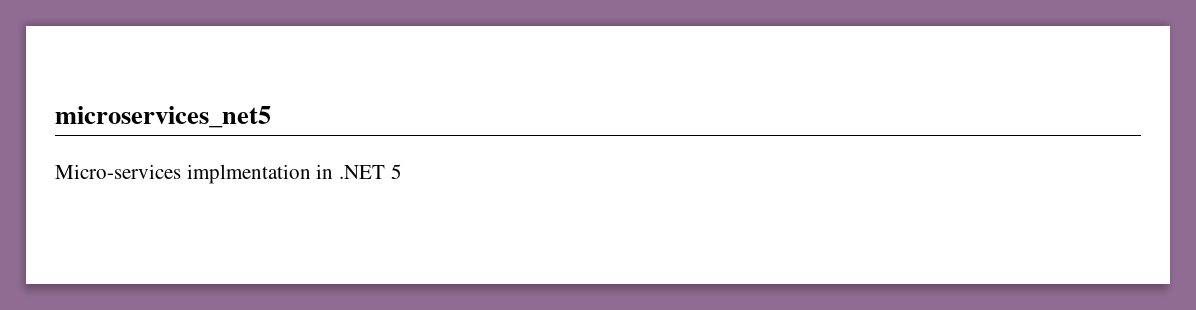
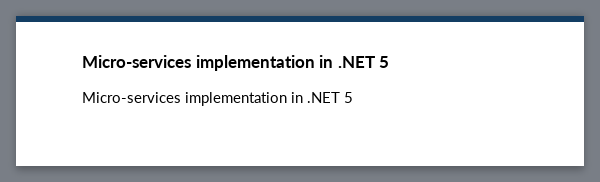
[55,106,271,128] [55,164,402,184] microservices_net5 // Micro-services implmentation in .NET 5 -> [82,55,390,71] [82,92,353,106] Micro-services implementation in .NET 5 // Micro-services implementation in .NET 5

